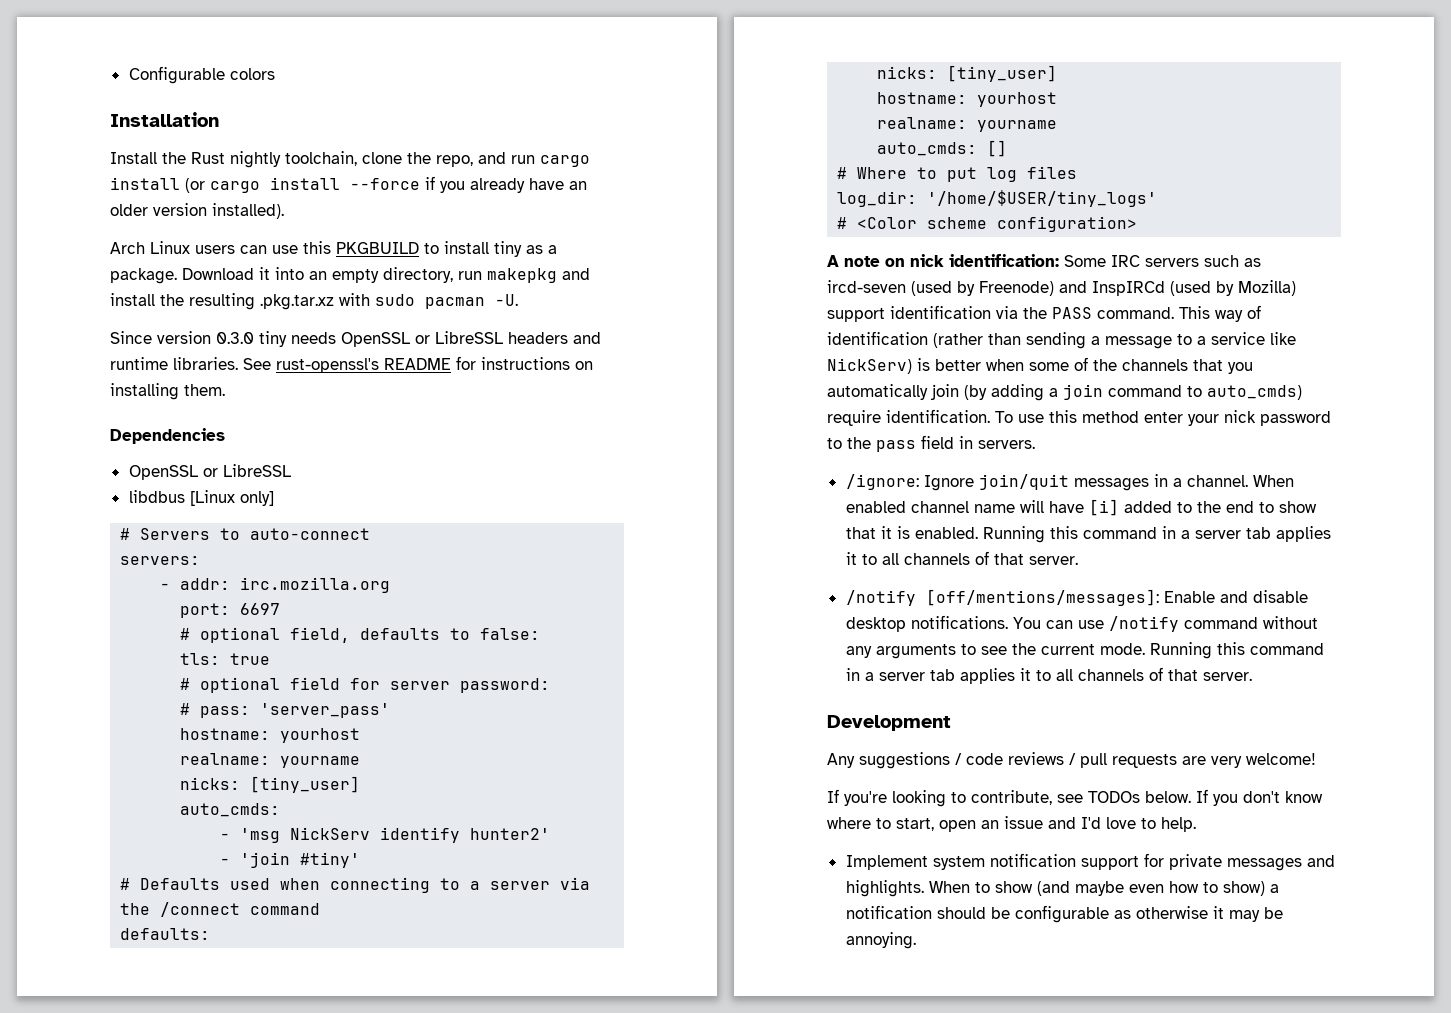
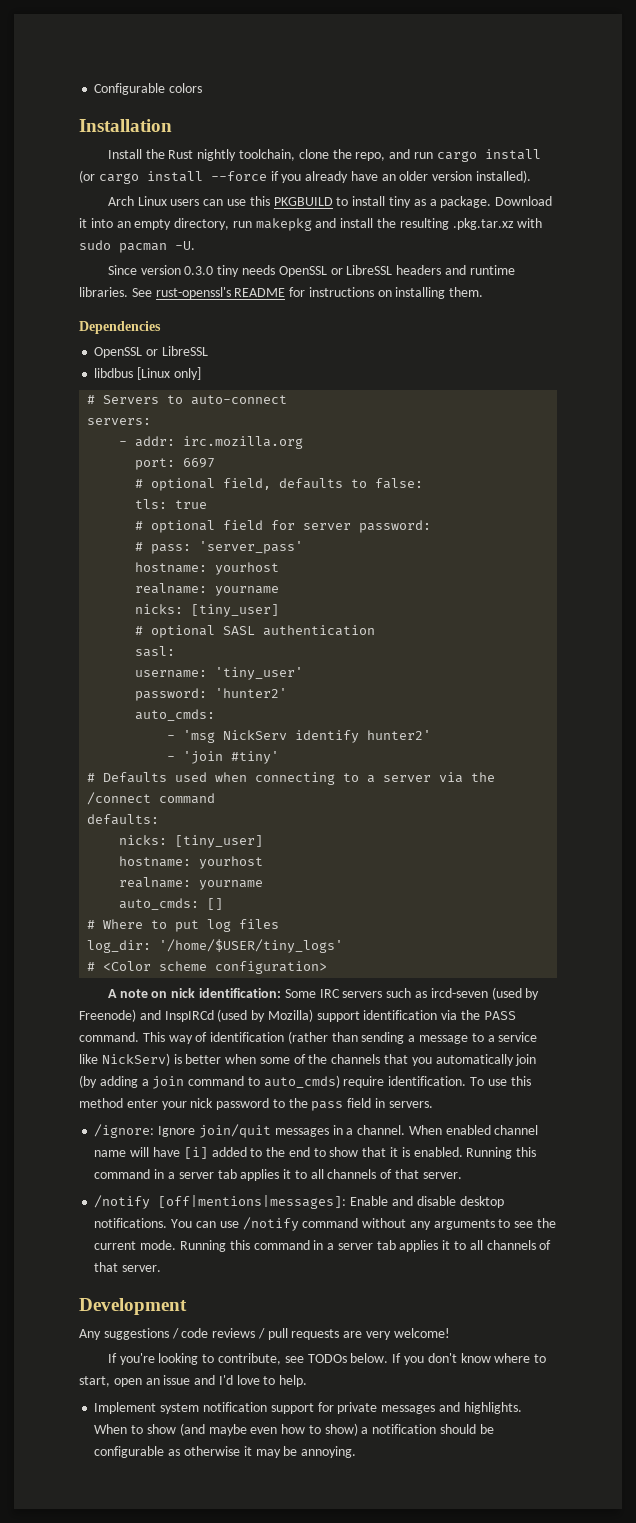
(361, 784) none -> [135,625,376,638] [135,646,176,657] [135,667,304,680] [135,688,288,701] // # optional SASL authentication // sasl: // username: 'tiny_user' // password: 'hunter2'
[925,589,1159,606] [off/mentions/messages]: -> [158,1195,347,1209] [off|mentions|messages]:

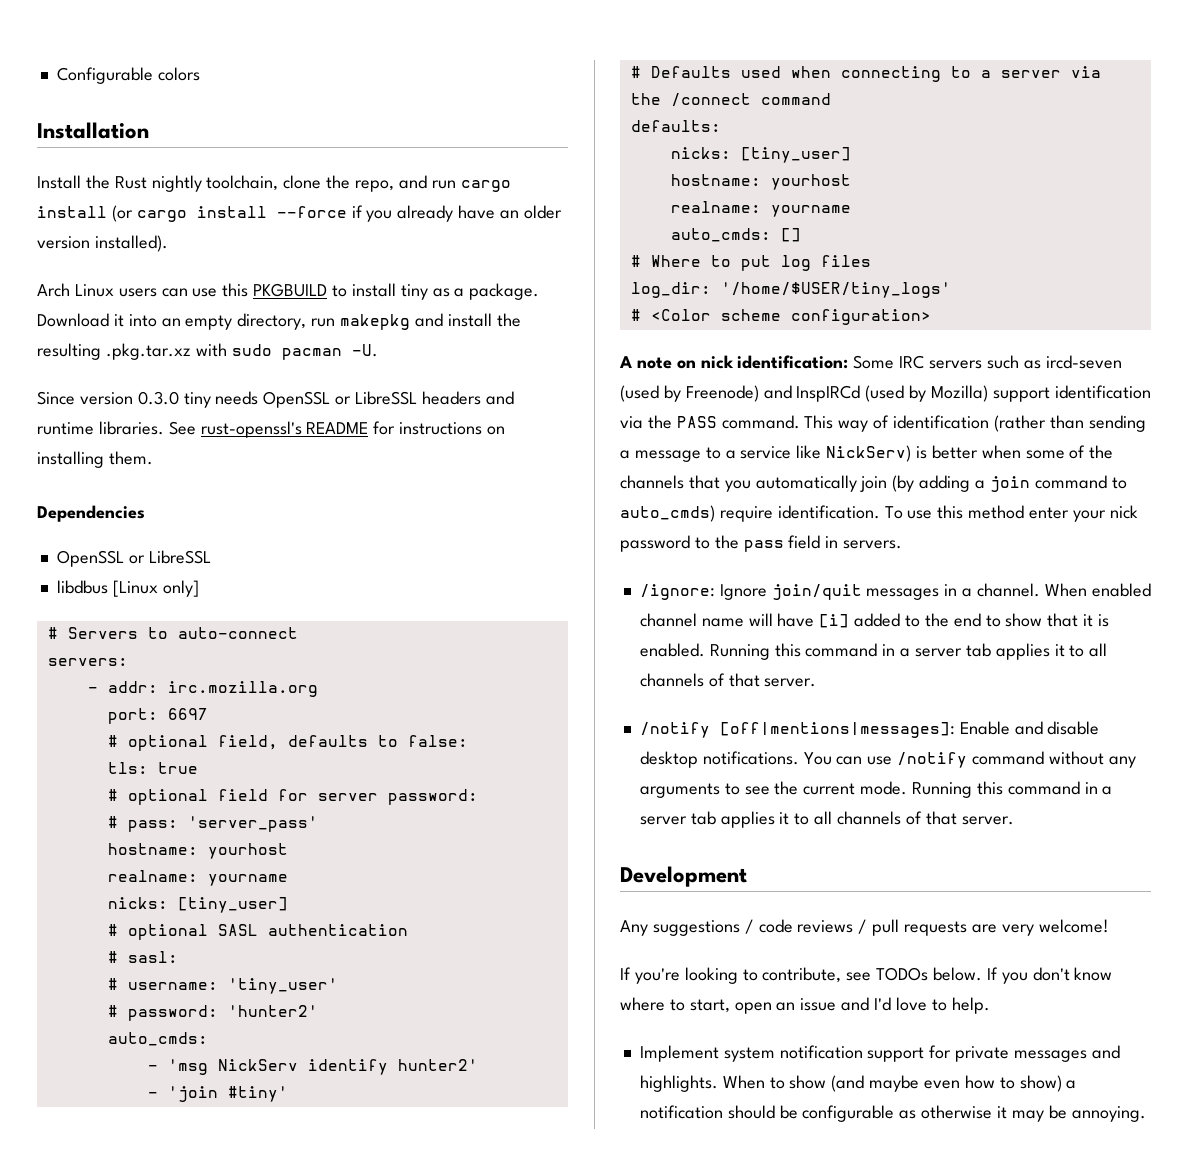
(376, 630) none -> [107,951,118,963] #
(176, 651) none -> [107,978,118,990] #
(304, 673) none -> [107,1005,118,1017] #

